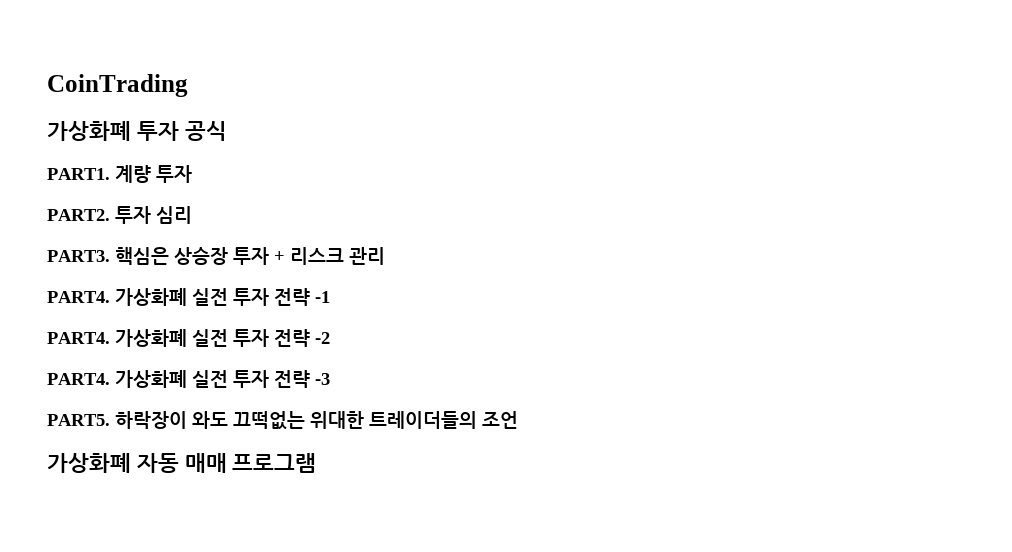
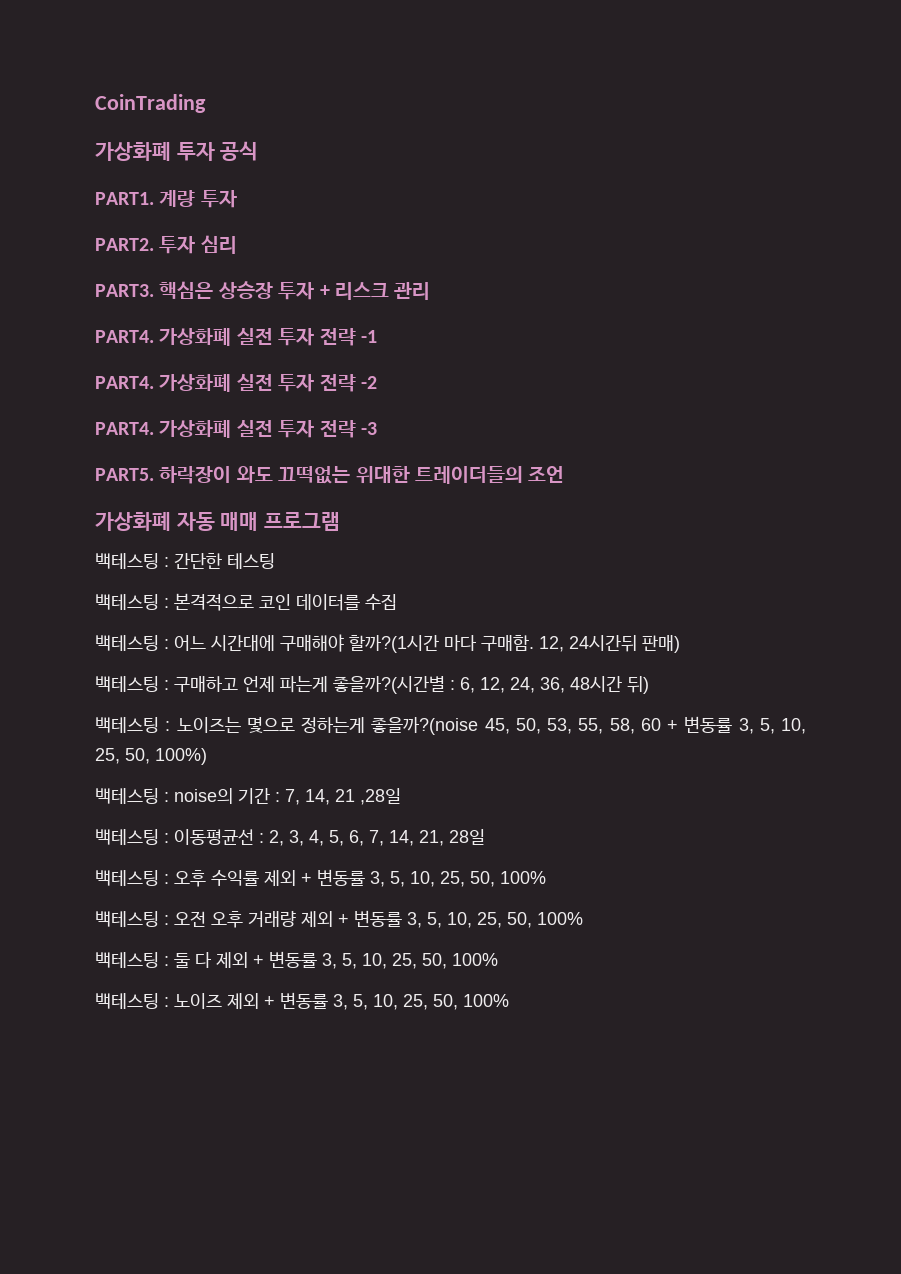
(317, 463) none -> [95,553,275,569] [95,593,397,611] [95,634,680,653] [95,676,649,694] [95,716,806,735] [95,748,207,765] [95,788,401,805] [95,829,485,846] [95,869,546,887] [95,910,583,928] [95,951,498,969] [95,992,509,1010] // 백테스팅 : 간단한 테스팅 // 백테스팅 : 본격적으로 코인 데이터를 수집 // 백테스팅 : 어느 시간대에 구매해야 할까?(1시간 마다 구매함. 12, 24시간뒤 판매) // 백테스팅 : 구매하고 언제 파는게 좋을까?(시간별 : 6, 12, 24, 36, 48시간 뒤) // 백테스팅 : 노이즈는 몇으로 정하는게 좋을까?(noise 45, 50, 53, 55, 58, 60 + 변동률 3, 5, 10, 25, 50, 100%) // 백테스팅 : noise의 기간 : 7, 14, 21 ,28일 // 백테스팅 : 이동평균선 : 2, 3, 4, 5, 6, 7, 14, 21, 28일 // 백테스팅 : 오후 수익률 제외 + 변동률 3, 5, 10, 25, 50, 100% // 백테스팅 : 오전 오후 거래량 제외 + 변동률 3, 5, 10, 25, 50, 100% // 백테스팅 : 둘 다 제외 + 변동률 3, 5, 10, 25, 50, 100% // 백테스팅 : 노이즈 제외 + 변동률 3, 5, 10, 25, 50, 100%

